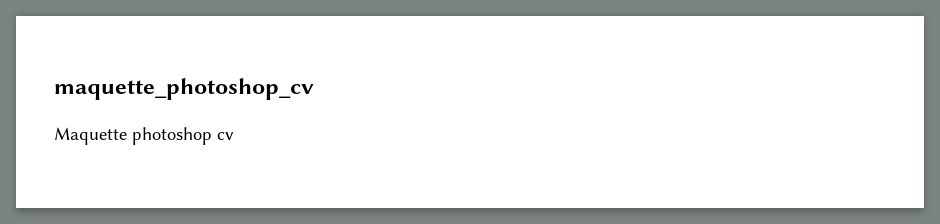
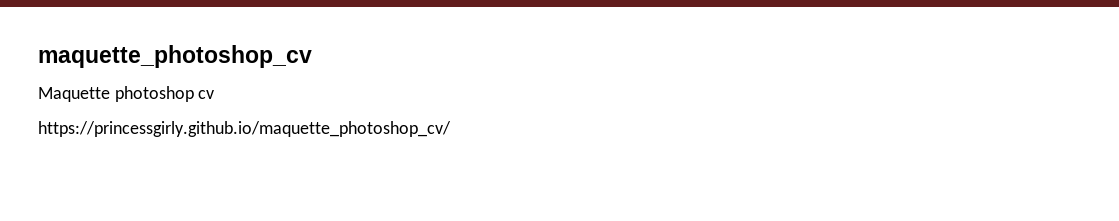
(234, 136) none -> [38,121,451,137] // https://princessgirly.github.io/maquette_photoshop_cv/

